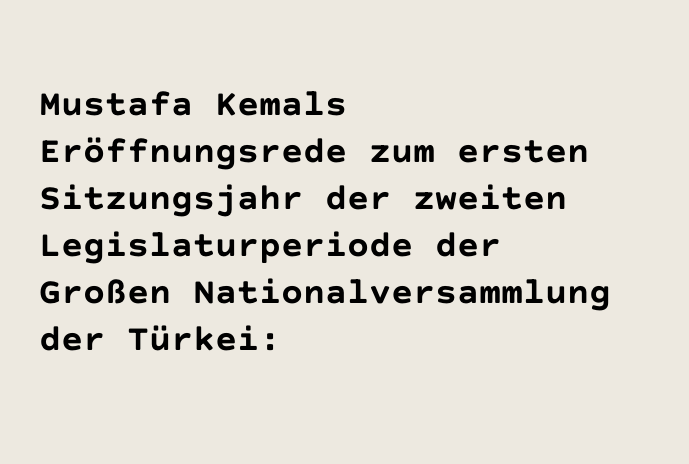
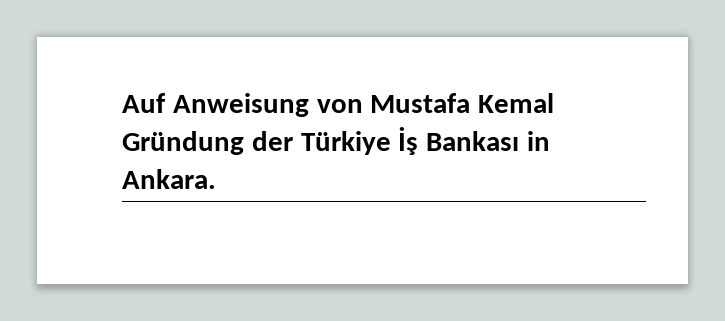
[39,91,347,116] [39,137,589,170] [39,184,567,217] [39,231,501,264] [39,278,611,311] [39,325,281,351] Mustafa Kemals Eröffnungsrede zum ersten Sitzungsjahr der zweiten Legislaturperiode der Großen Nationalversammlung der Türkei: -> [122,93,555,117] [122,127,551,155] [122,169,216,189] Auf Anweisung von Mustafa Kemal Gründung der Türkiye İş Bankası in Ankara.

